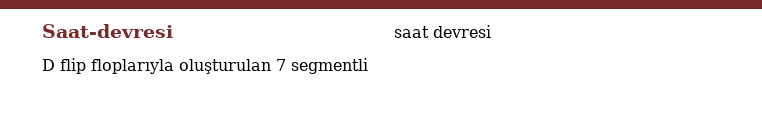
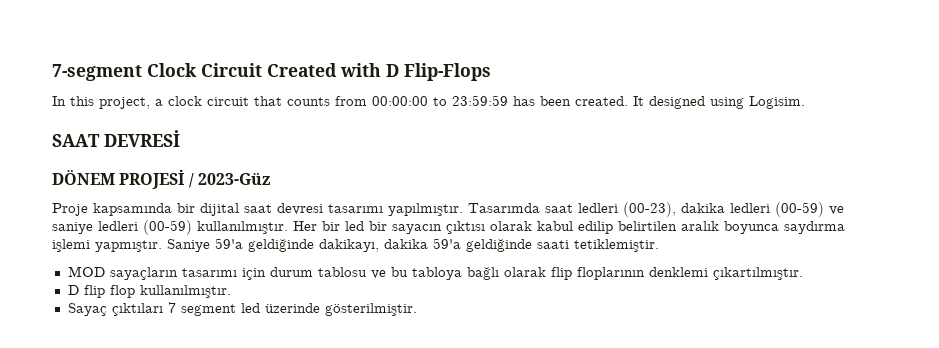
[42,24,173,38] [42,58,368,74] [394,25,491,38] Saat-devresi // D flip floplarıyla oluşturulan 7 segmentli saat devresi -> [52,63,491,81] [52,95,805,109] [52,130,180,147] [52,169,270,189] [52,202,844,217] [52,220,845,235] [52,238,659,252] [67,266,803,280] [67,285,231,298] [67,302,417,316] 7-segment Clock Circuit Created with D Flip-Flops // In this project, a clock circuit that counts from 00:00:00 to 23:59:59 has been created. It designed using Logisim. // SAAT DEVRESİ // DÖNEM PROJESİ / 2023-Güz // Proje kapsamında bir dijital saat devresi tasarımı yapılmıştır. Tasarımda saat ledleri (00-23), dakika ledleri (00-59) ve saniye ledleri (00-59) kullanılmıştır. Her bir led bir sayacın çıktısı olarak kabul edilip belirtilen aralık boyunca saydırma işlemi yapmıştır. Saniye 59'a geldiğinde dakikayı, dakika 59'a geldiğinde saati tetiklemiştir. // MOD sayaçların tasarımı için durum tablosu ve bu tabloya bağlı olarak flip floplarının denklemi çıkartılmıştır. // D flip flop kullanılmıştır. // Sayaç çıktıları 7 segment led üzerinde gösterilmiştir.

